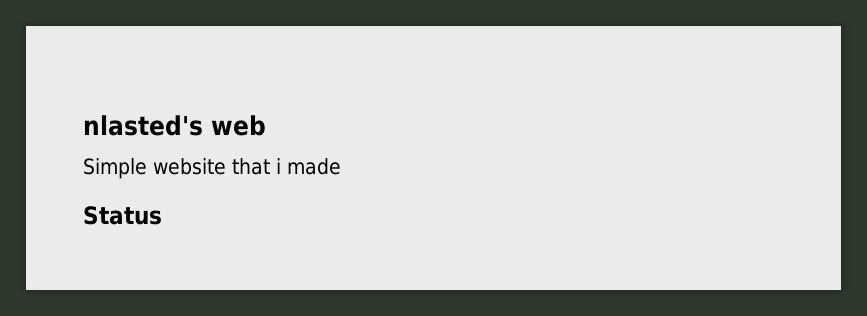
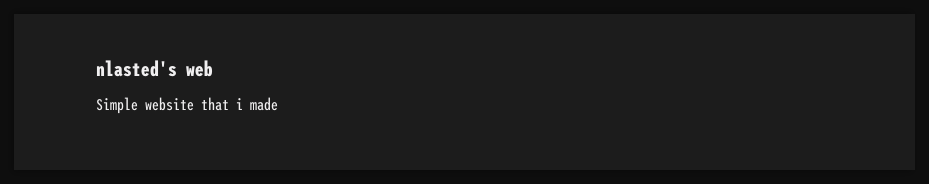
[83,206,162,225] // Status -> (278, 104) none

